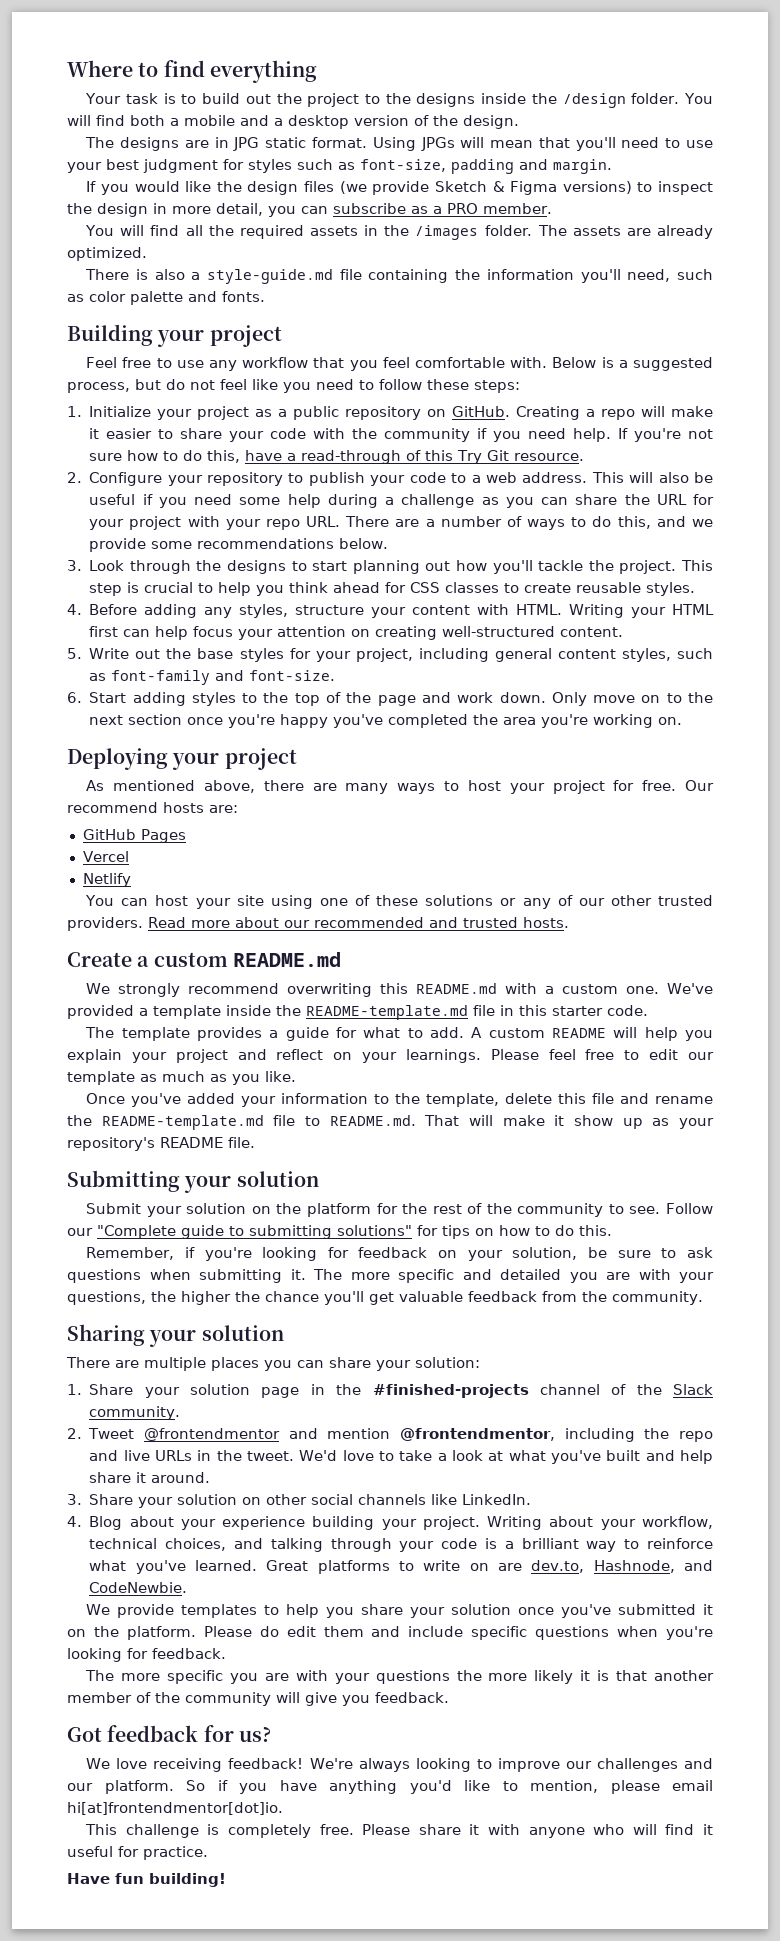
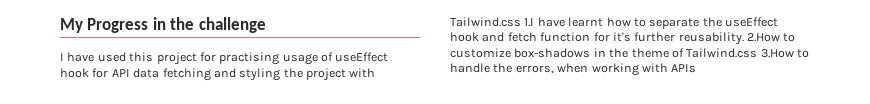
[67,60,317,83] [85,93,714,108] [67,115,519,129] [85,137,713,151] [67,159,612,174] [86,181,713,195] [67,203,552,217] [85,225,713,240] [67,247,147,261] [85,269,713,284] [67,291,265,305] [67,324,282,347] [86,357,713,371] [67,379,520,393] [67,406,714,420] [89,428,714,442] [89,450,585,464] [67,472,714,486] [89,494,714,508] [89,516,713,530] [89,538,389,552] [67,560,713,574] [89,582,696,596] [67,604,715,618] [89,626,624,640] [67,648,713,662] [89,670,336,685] [67,692,713,706] [89,714,683,728] [67,748,297,770] [86,780,715,794] [67,802,238,813] [82,829,186,843] [82,851,129,862] [82,873,131,887] [85,895,714,909] [67,917,569,931] [67,952,341,967] [86,983,713,997] [67,1005,648,1020] [85,1027,713,1041] [67,1049,714,1063] [67,1071,296,1085] [86,1093,714,1107] [67,1115,714,1130] [67,1137,255,1151] [67,1170,319,1193] [86,1203,714,1217] [67,1225,612,1239] [86,1247,713,1261] [67,1269,714,1283] [67,1291,703,1305] [67,1324,284,1347] [66,1357,480,1371] [67,1384,713,1398] [89,1406,181,1420] [67,1428,713,1442] [89,1450,713,1464] [89,1472,211,1483] [67,1494,532,1508] [67,1516,713,1530] [89,1538,713,1552] [89,1560,713,1574] [89,1582,188,1593] [86,1604,714,1618] [67,1626,713,1640] [67,1648,226,1662] [85,1670,714,1684] [67,1692,449,1706] [67,1725,271,1742] [86,1758,713,1772] [67,1780,713,1794] [67,1802,283,1815] [85,1824,713,1838] [67,1846,208,1860] [67,1873,226,1887] Where to find everything // Your task is to build out the project to the designs inside the /design folder. You will find both a mobile and a desktop version of the design. // The designs are in JPG static format. Using JPGs will mean that you'll need to use your best judgment for styles such as font-size, padding and margin. // If you would like the design files (we provide Sketch & Figma versions) to inspect the design in more detail, you can subscribe as a PRO member. // You will find all the required assets in the /images folder. The assets are already optimized. // There is also a style-guide.md file containing the information you'll need, such as color palette and fonts. // Building your project // Feel free to use any workflow that you feel comfortable with. Below is a suggested process, but do not feel like you need to follow these steps: // 1. Initialize your project as a public repository on GitHub. Creating a repo will make it easier to share your code with the community if you need help. If you're not sure how to do this, have a read-through of this Try Git resource. // 2. Configure your repository to publish your code to a web address. This will also be useful if you need some help during a challenge as you can share the URL for your project with your repo URL. There are a number of ways to do this, and we provide some recommendations below. // 3. Look through the designs to start planning out how you'll tackle the project. This step is crucial to help you think ahead for CSS classes to create reusable styles. // 4. Before adding any styles, structure your content with HTML. Writing your HTML first can help focus your attention on creating well-structured content. // 5. Write out the base styles for your project, including general content styles, such as font-family and font-size. // 6. Start adding styles to the top of the page and work down. Only move on to the next section once you're happy you've completed the area you're working on. // Deploying your project // As mentioned above, there are many ways to host your project for free. Our recommend hosts are: // GitHub Pages // Vercel // Netlify // You can host your site using one of these solutions or any of our other trusted providers. Read more about our recommended and trusted hosts. // Create a custom README.md // We strongly recommend overwriting this README.md with a custom one. We've provided a template inside the README-template.md file in this starter code. // The template provides a guide for what to add. A custom README will help you explain your project and reflect on your learnings. Please feel free to edit our template as much as you like. // Once you've added your information to the template, delete this file and rename the README-template.md file to README.md. That will make it show up as your repository's README file. // Submitting your solution // Submit your solution on the platform for the rest of the community to see. Follow our "Complete guide to submitting solutions" for tips on how to do this. // Remember, if you're looking for feedback on your solution, be sure to ask questions when submitting it. The more specific and detailed you are with your questions, the higher the chance you'll get valuable feedback from the community. // Sharing your solution // There are multiple places you can share your solution: // 1. Share your solution page in the #finished-projects channel of the Slack community. // 2. Tweet @frontendmentor and mention @frontendmentor, including the repo and live URLs in the tweet. We'd love to take a look at what you've built and help share it around. // 3. Share your solution on other social channels like LinkedIn. // 4. Blog about your experience building your project. Writing about your workflow, technical choices, and talking through your code is a brilliant way to reinforce what you've learned. Great platforms to write on are dev.to, Hashnode, and CodeNewbie. // We provide templates to help you share your solution once you've submitted it on the platform. Please do edit them and include specific questions when you're looking for feedback. // The more specific you are with your questions the more likely it is that another member of the community will give you feedback. // Got feedback for us? // We love receiving feedback! We're always looking to improve our challenges and our platform. So if you have anything you'd like to mention, please email hi[at]frontendmentor[dot]io. // This challenge is completely free. Please share it with anyone who will find it useful for practice. // Have fun building! -> [60,17,266,33] [60,52,389,65] [60,68,376,81] [450,17,778,29] [450,32,796,45] [450,48,809,58] [450,63,697,76] My Progress in the challenge // I have used this project for practising usage of useEffect hook for API data fetching and styling the project with Tailwind.css 1.I have learnt how to separate the useEffect hook and fetch function for it's further reusability. 2.How to customize box-shadows in the theme of Tailwind.css 3.How to handle the errors, when working with APIs

